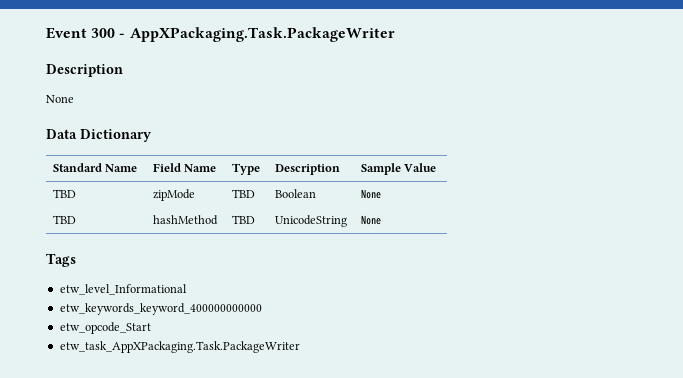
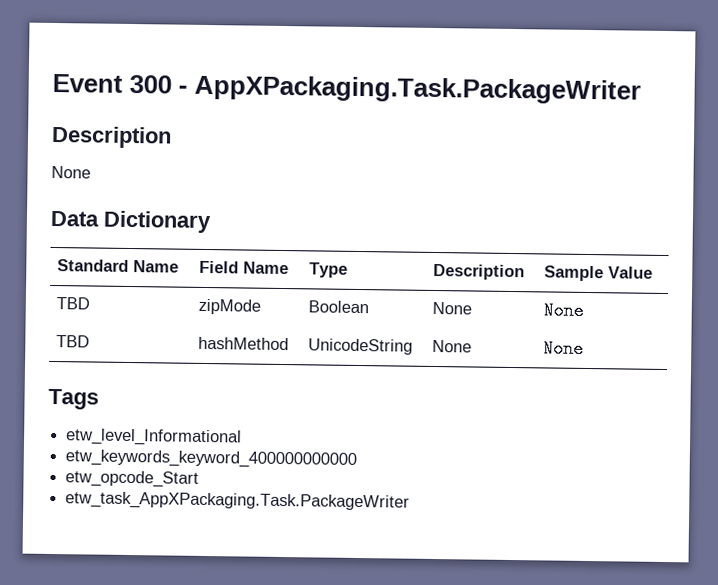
[231,189,255,198] [274,189,316,198] TBD | Boolean -> [308,300,370,314] [432,301,473,315] Boolean | None
[231,215,255,224] [274,215,347,227] TBD | UnicodeString -> [308,338,414,355] [432,339,473,353] UnicodeString | None

